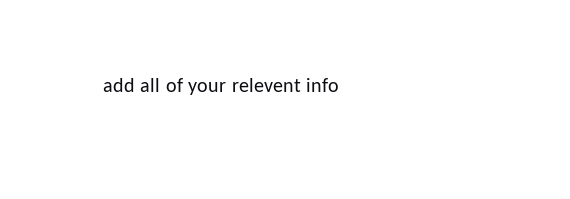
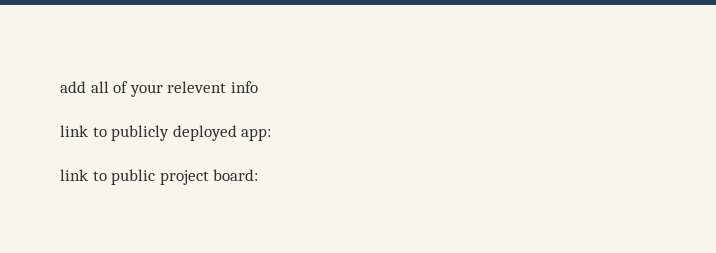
(339, 85) none -> [60,125,272,141] [60,169,259,185] // link to publicly deployed app: // link to public project board:

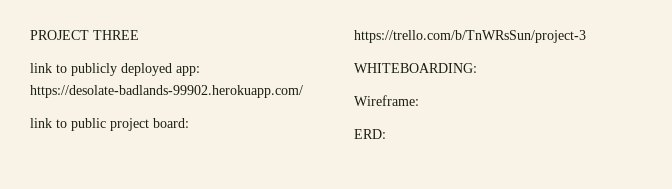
[60,81,258,97] add all of your relevent info -> [30,30,139,40] PROJECT THREE
(272, 134) none -> [30,85,303,98] https://desolate-badlands-99902.herokuapp.com/
(259, 175) none -> [354,30,586,43] [354,63,477,73] [354,95,419,106] [354,129,386,139] https://trello.com/b/TnWRsSun/project-3 // WHITEBOARDING: // Wireframe: // ERD:

